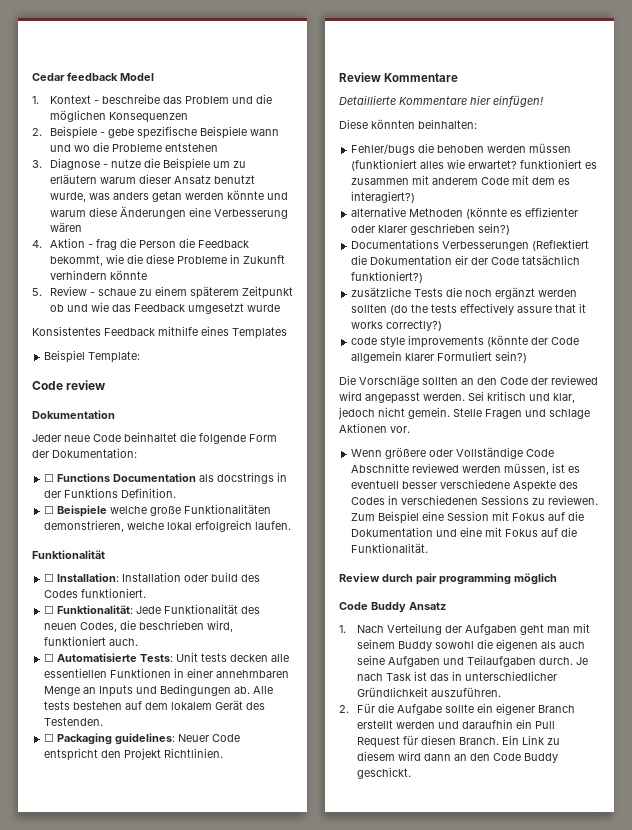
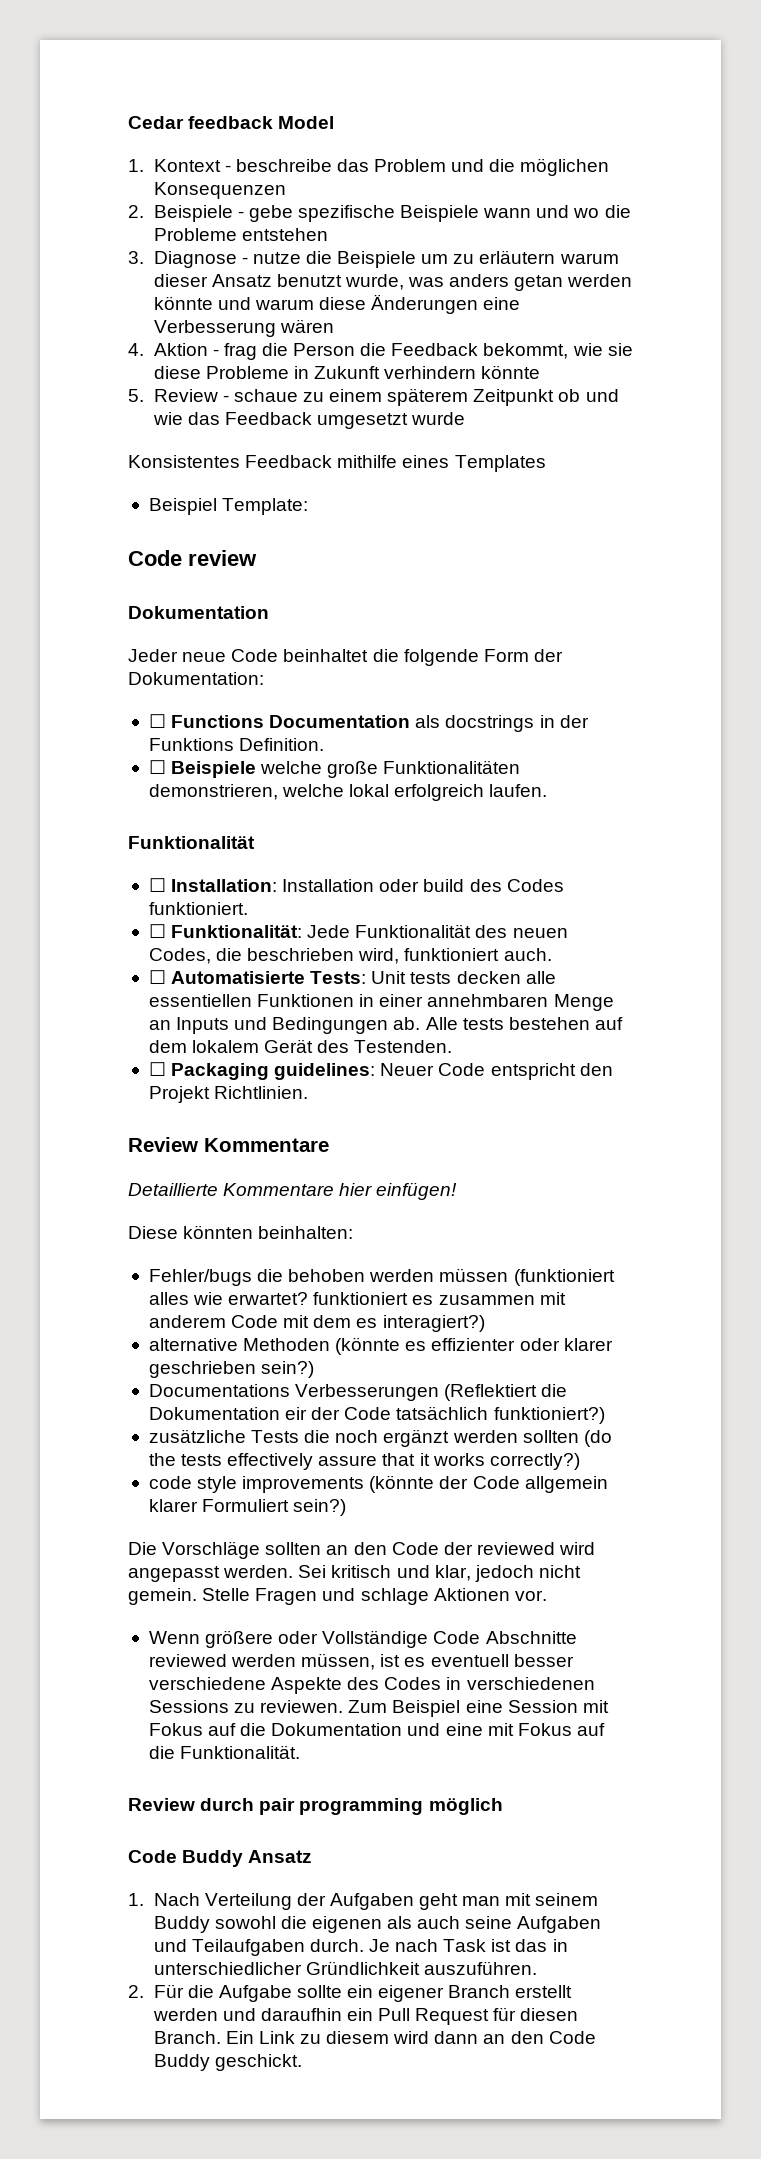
[126,254,143,264] die -> [607,343,633,356] sie

